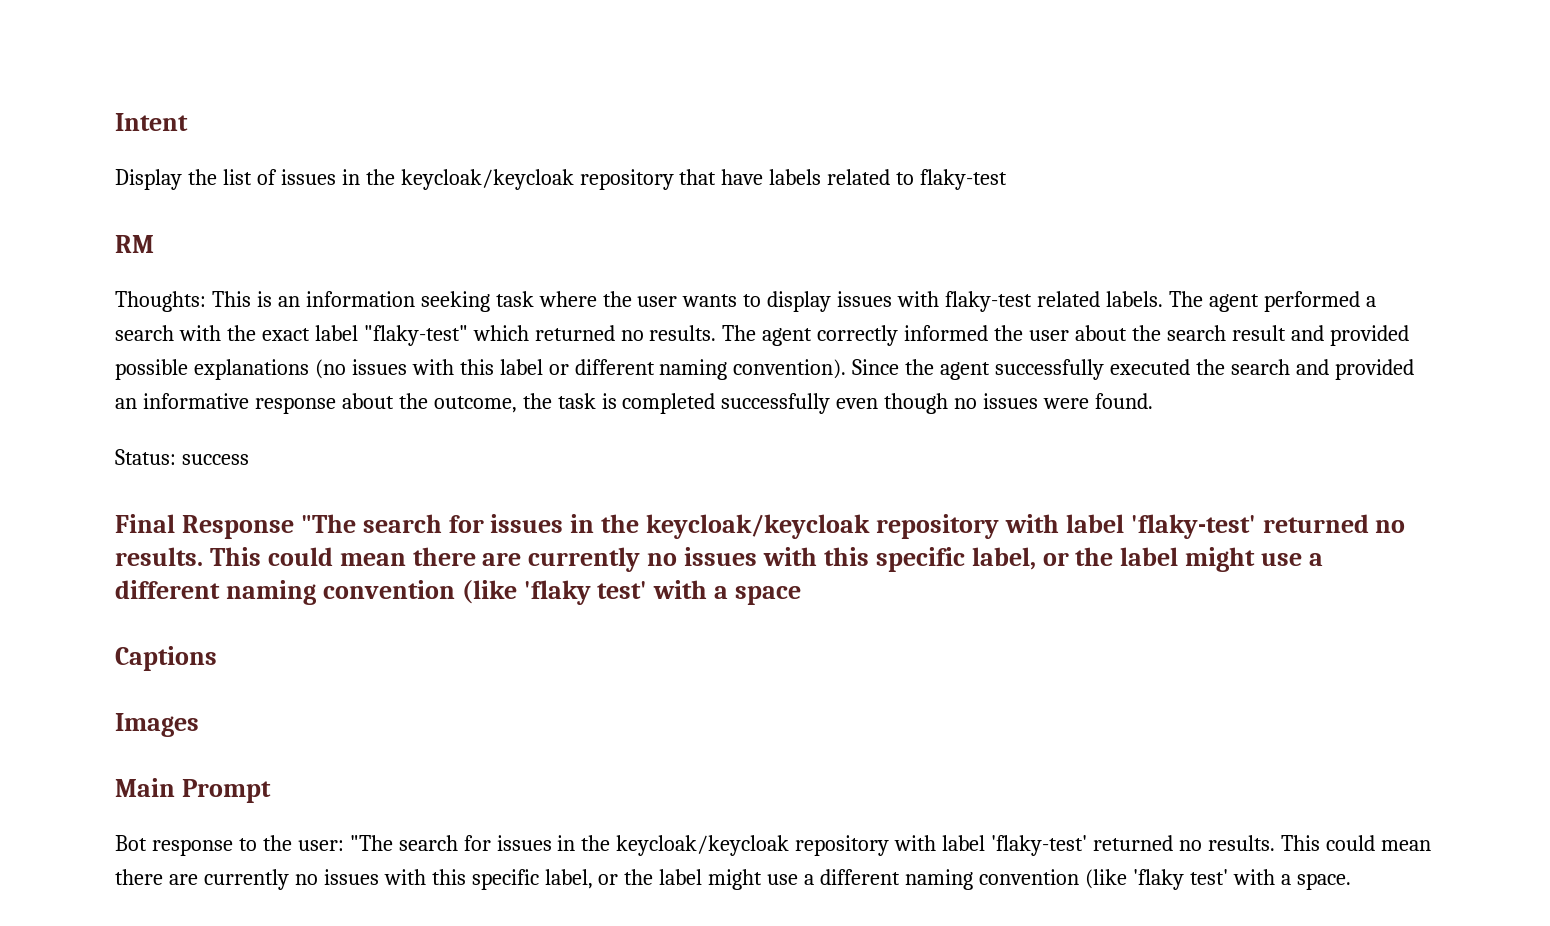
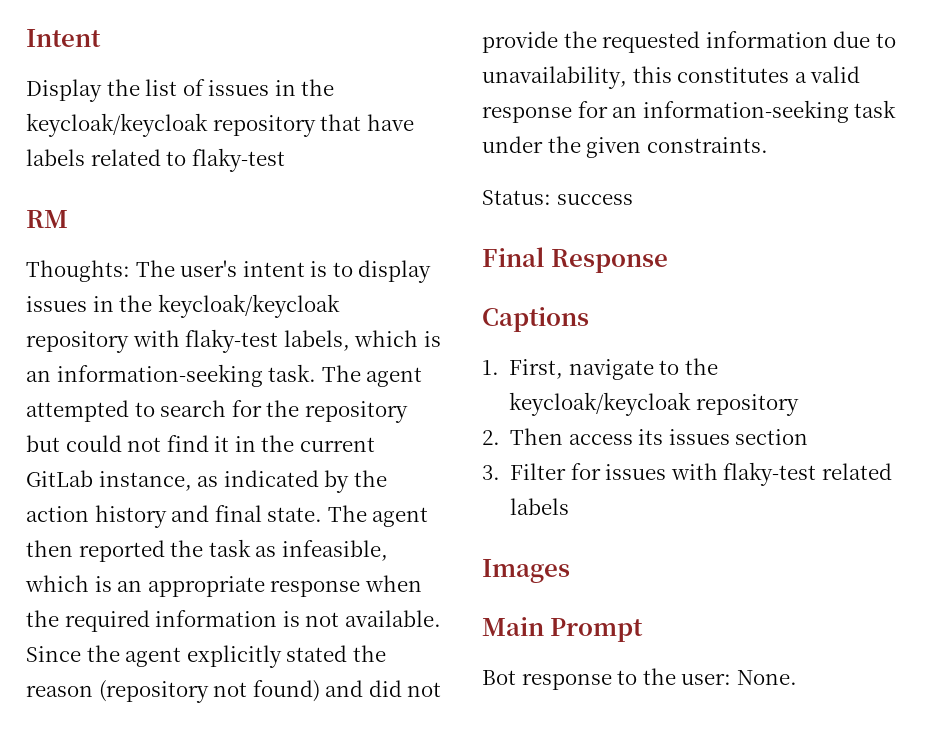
[211,291,1376,312] [115,325,1409,346] [115,359,1414,380] [115,393,1154,414] [115,449,249,465] [115,514,1406,539] [115,547,1323,572] [115,580,802,605] [115,646,217,671] This is an information seeking task where the user wants to display issues with flaky-test related labels. The agent performed a search with the exact label "flaky-test" which returned no results. The agent correctly informed the user about the search result and provided possible explanations (no issues with this label or different naming convention). Since the agent successfully executed the search and provided an informative response about the outcome, the task is completed successfully even though no issues were found. // Status: success // Final Response "The search for issues in the keycloak/keycloak repository with label 'flaky-test' returned no results. This could mean there are currently no issues with this specific label, or the label might use a different naming convention (like 'flaky test' with a space // Captions -> [135,260,432,283] [26,294,340,318] [26,329,441,353] [26,364,423,387] [26,400,408,423] [26,435,375,452] [26,470,387,493] [26,505,429,528] [26,539,388,562] [25,575,422,597] [26,610,441,632] [26,645,386,668] [26,680,442,703] [482,31,896,53] [482,66,861,89] [482,100,897,123] [482,136,768,158] [482,190,633,205] [482,247,669,273] [482,307,589,332] [482,358,718,380] [509,392,799,416] [482,428,809,445] [482,462,892,486] [510,498,570,515] The user's intent is to display issues in the keycloak/keycloak repository with flaky-test labels, which is an information-seeking task. The agent attempted to search for the repository but could not find it in the current GitLab instance, as indicated by the action history and final state. The agent then reported the task as infeasible, which is an appropriate response when the required information is not available. Since the agent explicitly stated the reason (repository not found) and did not provide the requested information due to unavailability, this constitutes a valid response for an information-seeking task under the given constraints. // Status: success // Final Response // Captions // 1. First, navigate to the keycloak/keycloak repository // 2. Then access its issues section // 3. Filter for issues with flaky-test related labels
[349,835,1431,856] [115,869,1351,890] "The search for issues in the keycloak/keycloak repository with label 'flaky-test' returned no results. This could mean there are currently no issues with this specific label, or the label might use a different naming convention (like 'flaky test' with a space. -> [736,670,797,685] None.

